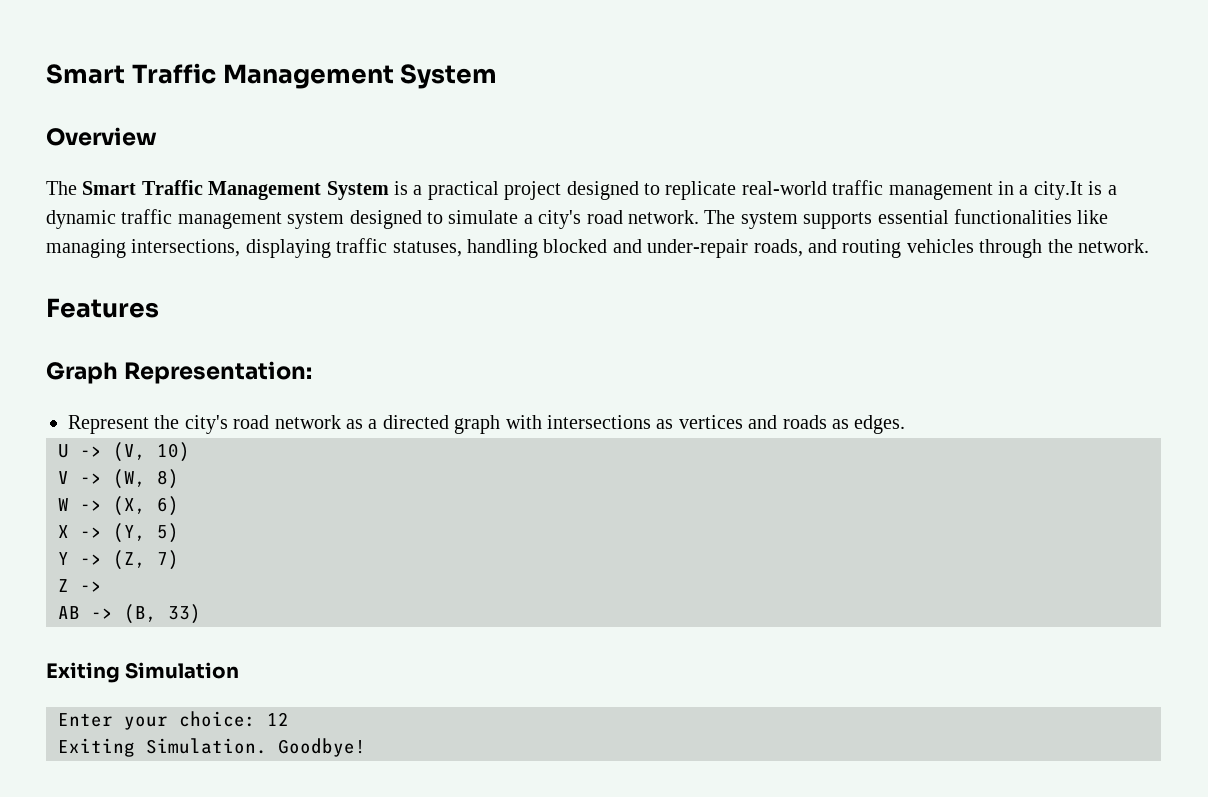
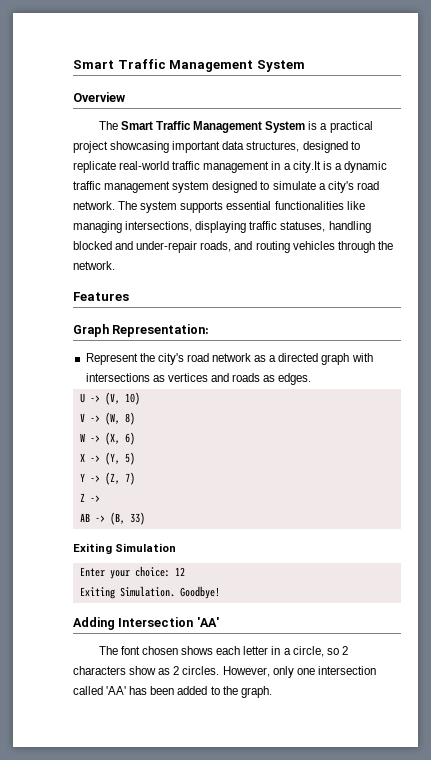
(562, 190) none -> [110,141,300,153] showcasing important data structures,
(366, 747) none -> [73,617,219,630] [98,646,348,657] [73,666,376,678] [73,686,272,698] // Adding Intersection 'AA' // The font chosen shows each letter in a circle, so 2 characters show as 2 circles. However, only one intersection called 'AA' has been added to the graph.

